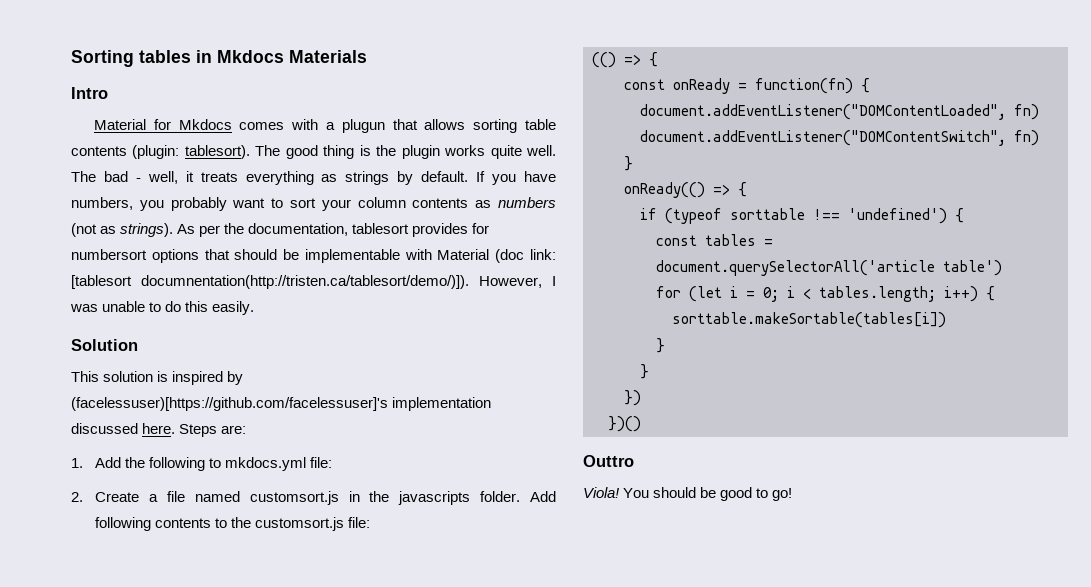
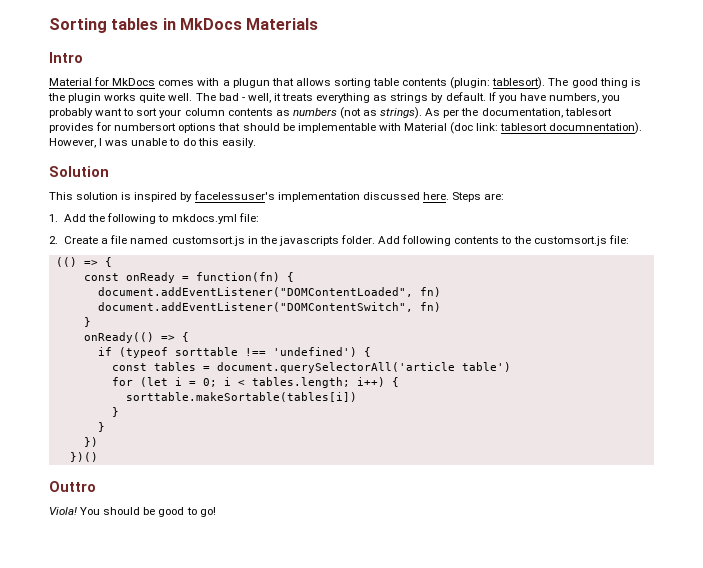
[217,50,284,63] Mkdocs -> [179,18,242,30] MkDocs
[178,119,232,130] Mkdocs -> [112,78,156,86] MkDocs
[71,275,469,289] [tablesort documnentation(http://tristen.ca/tablesort/demo/)]). -> [500,122,643,134] tablesort documnentation).
[71,397,388,411] (facelessuser)[https://github.com/facelessuser]'s -> [193,191,275,200] facelessuser's

